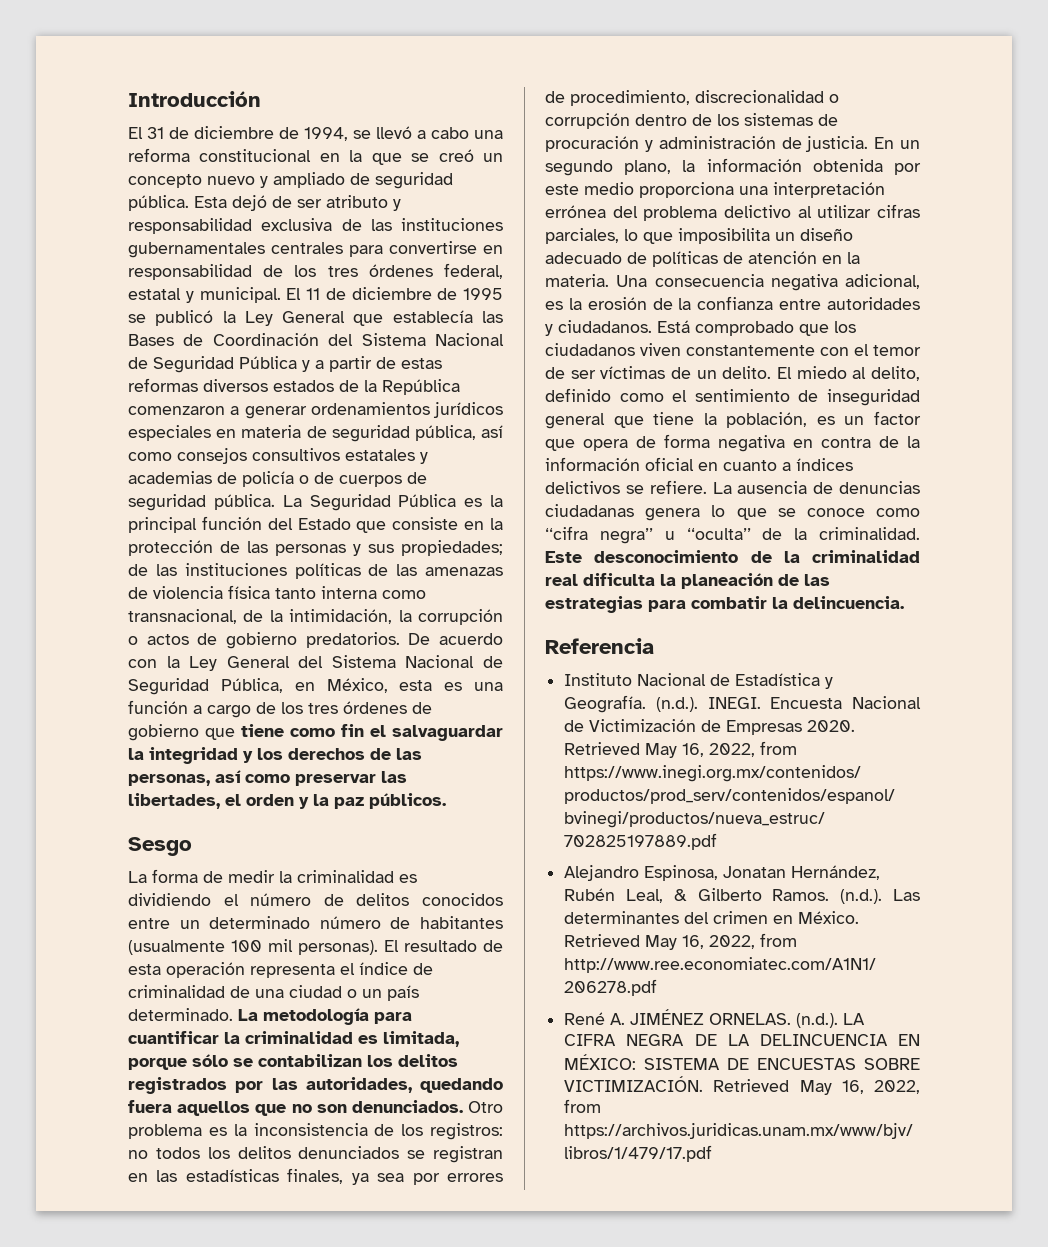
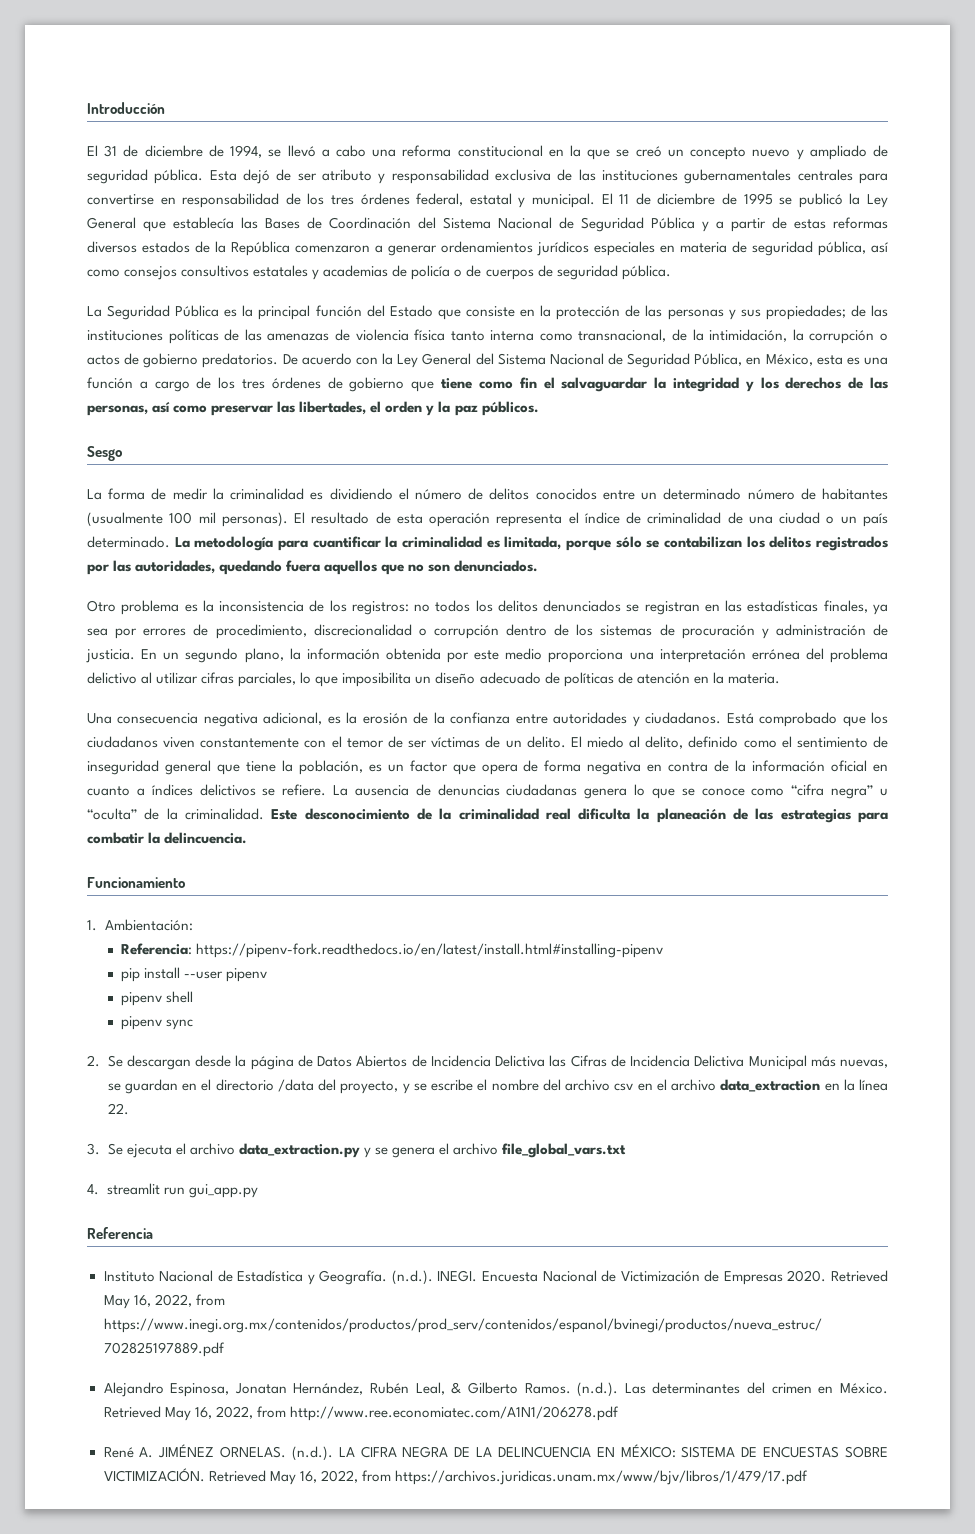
(275, 502) none -> (671, 272) //
(463, 1106) none -> (539, 566) //
(609, 280) none -> (780, 678) //
(904, 602) none -> [87,877,185,888] [87,919,193,931] [121,943,664,958] [121,967,268,982] [121,991,194,1006] [121,1016,194,1030] [87,1055,888,1070] [107,1079,888,1094] [107,1103,129,1115] [87,1143,626,1158] [87,1183,258,1198] // Funcionamiento // 1. Ambientación: // Referencia: https://pipenv-fork.readthedocs.io/en/latest/install.html#installing-pipenv // pip install --user pipenv // pipenv shell // pipenv sync // 2. Se descargan desde la página de Datos Abiertos de Incidencia Delictiva las Cifras de Incidencia Delictiva Municipal más nuevas, se guardan en el directorio /data del proyecto, y se escribe el nombre del archivo csv en el archivo data_extraction en la línea 22. // 3. Se ejecuta el archivo data_extraction.py y se genera el archivo file_global_vars.txt // 4. streamlit run gui_app.py

